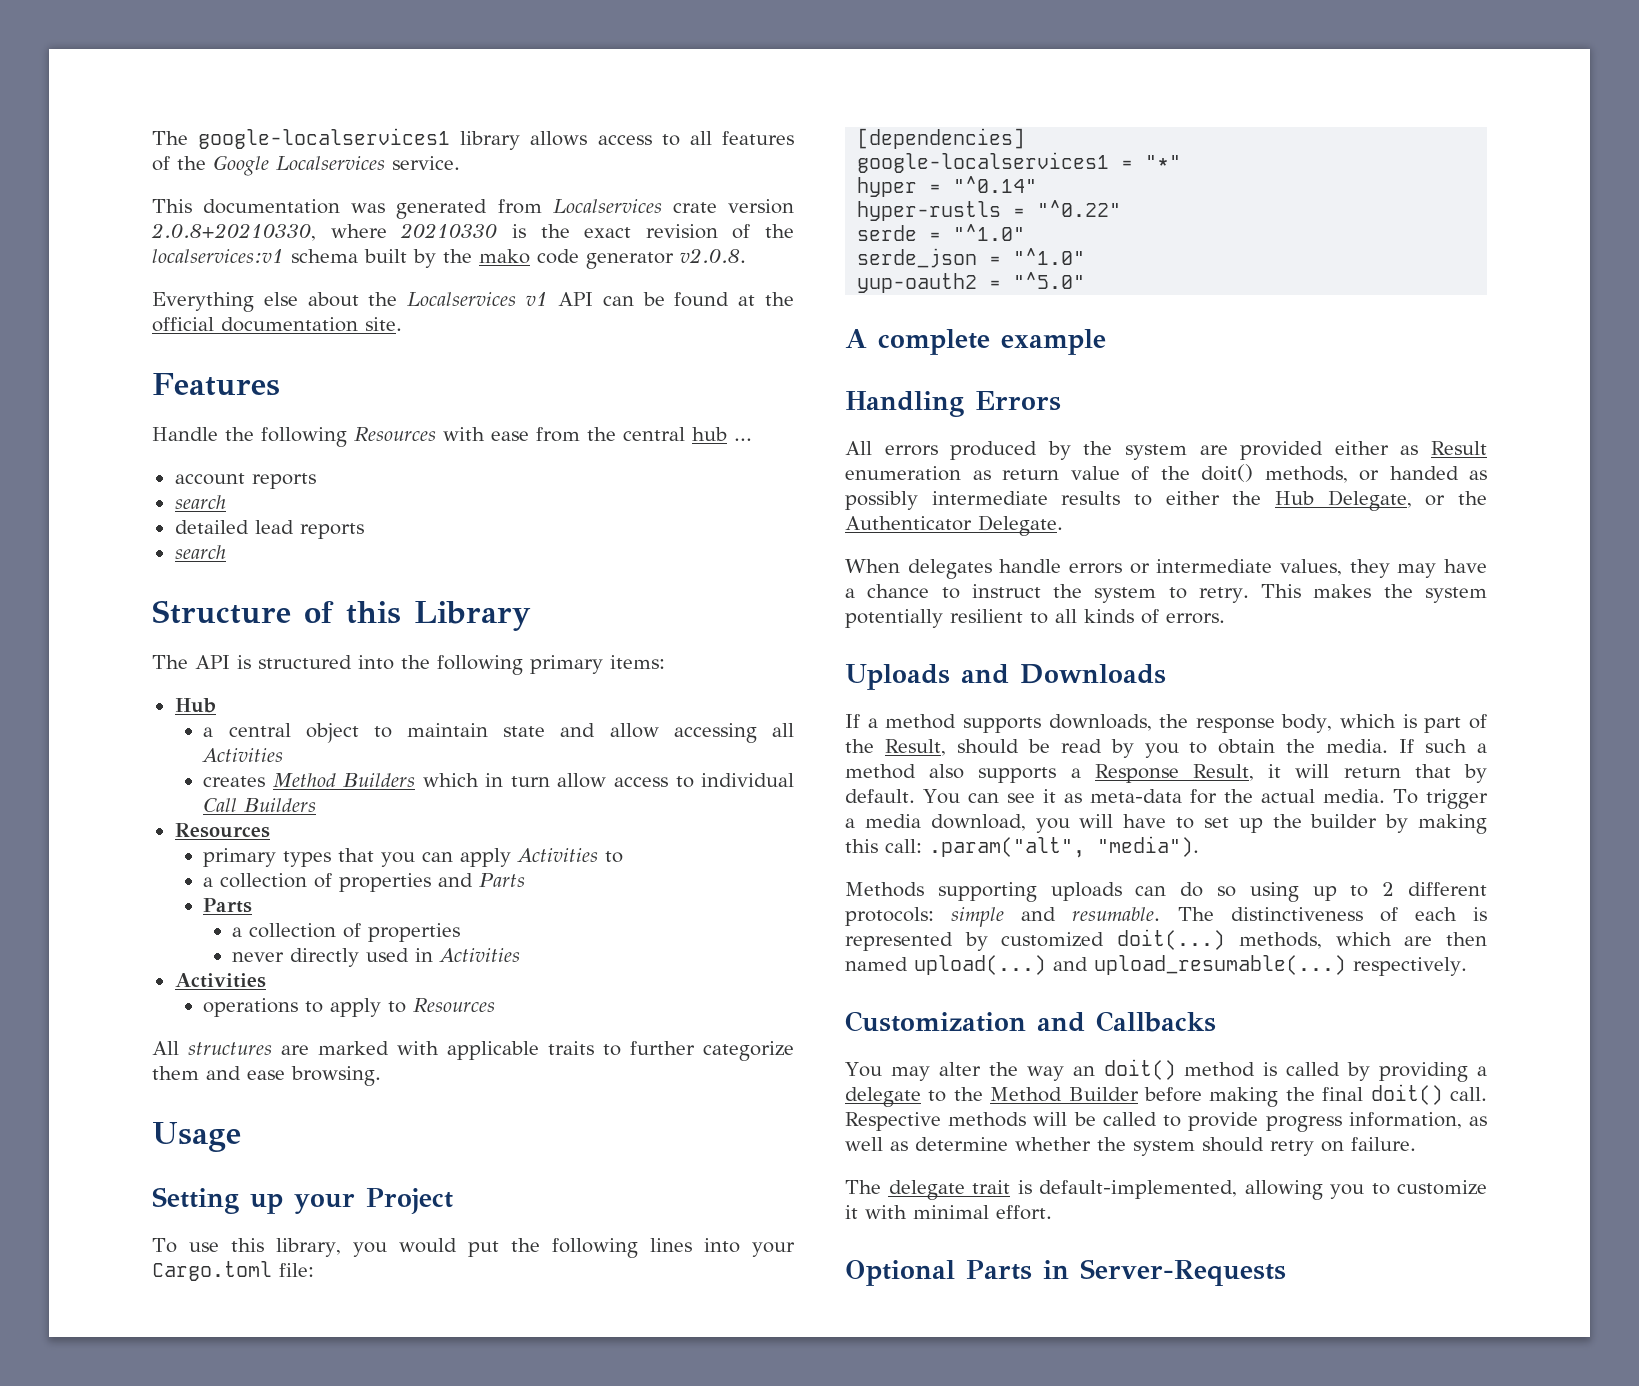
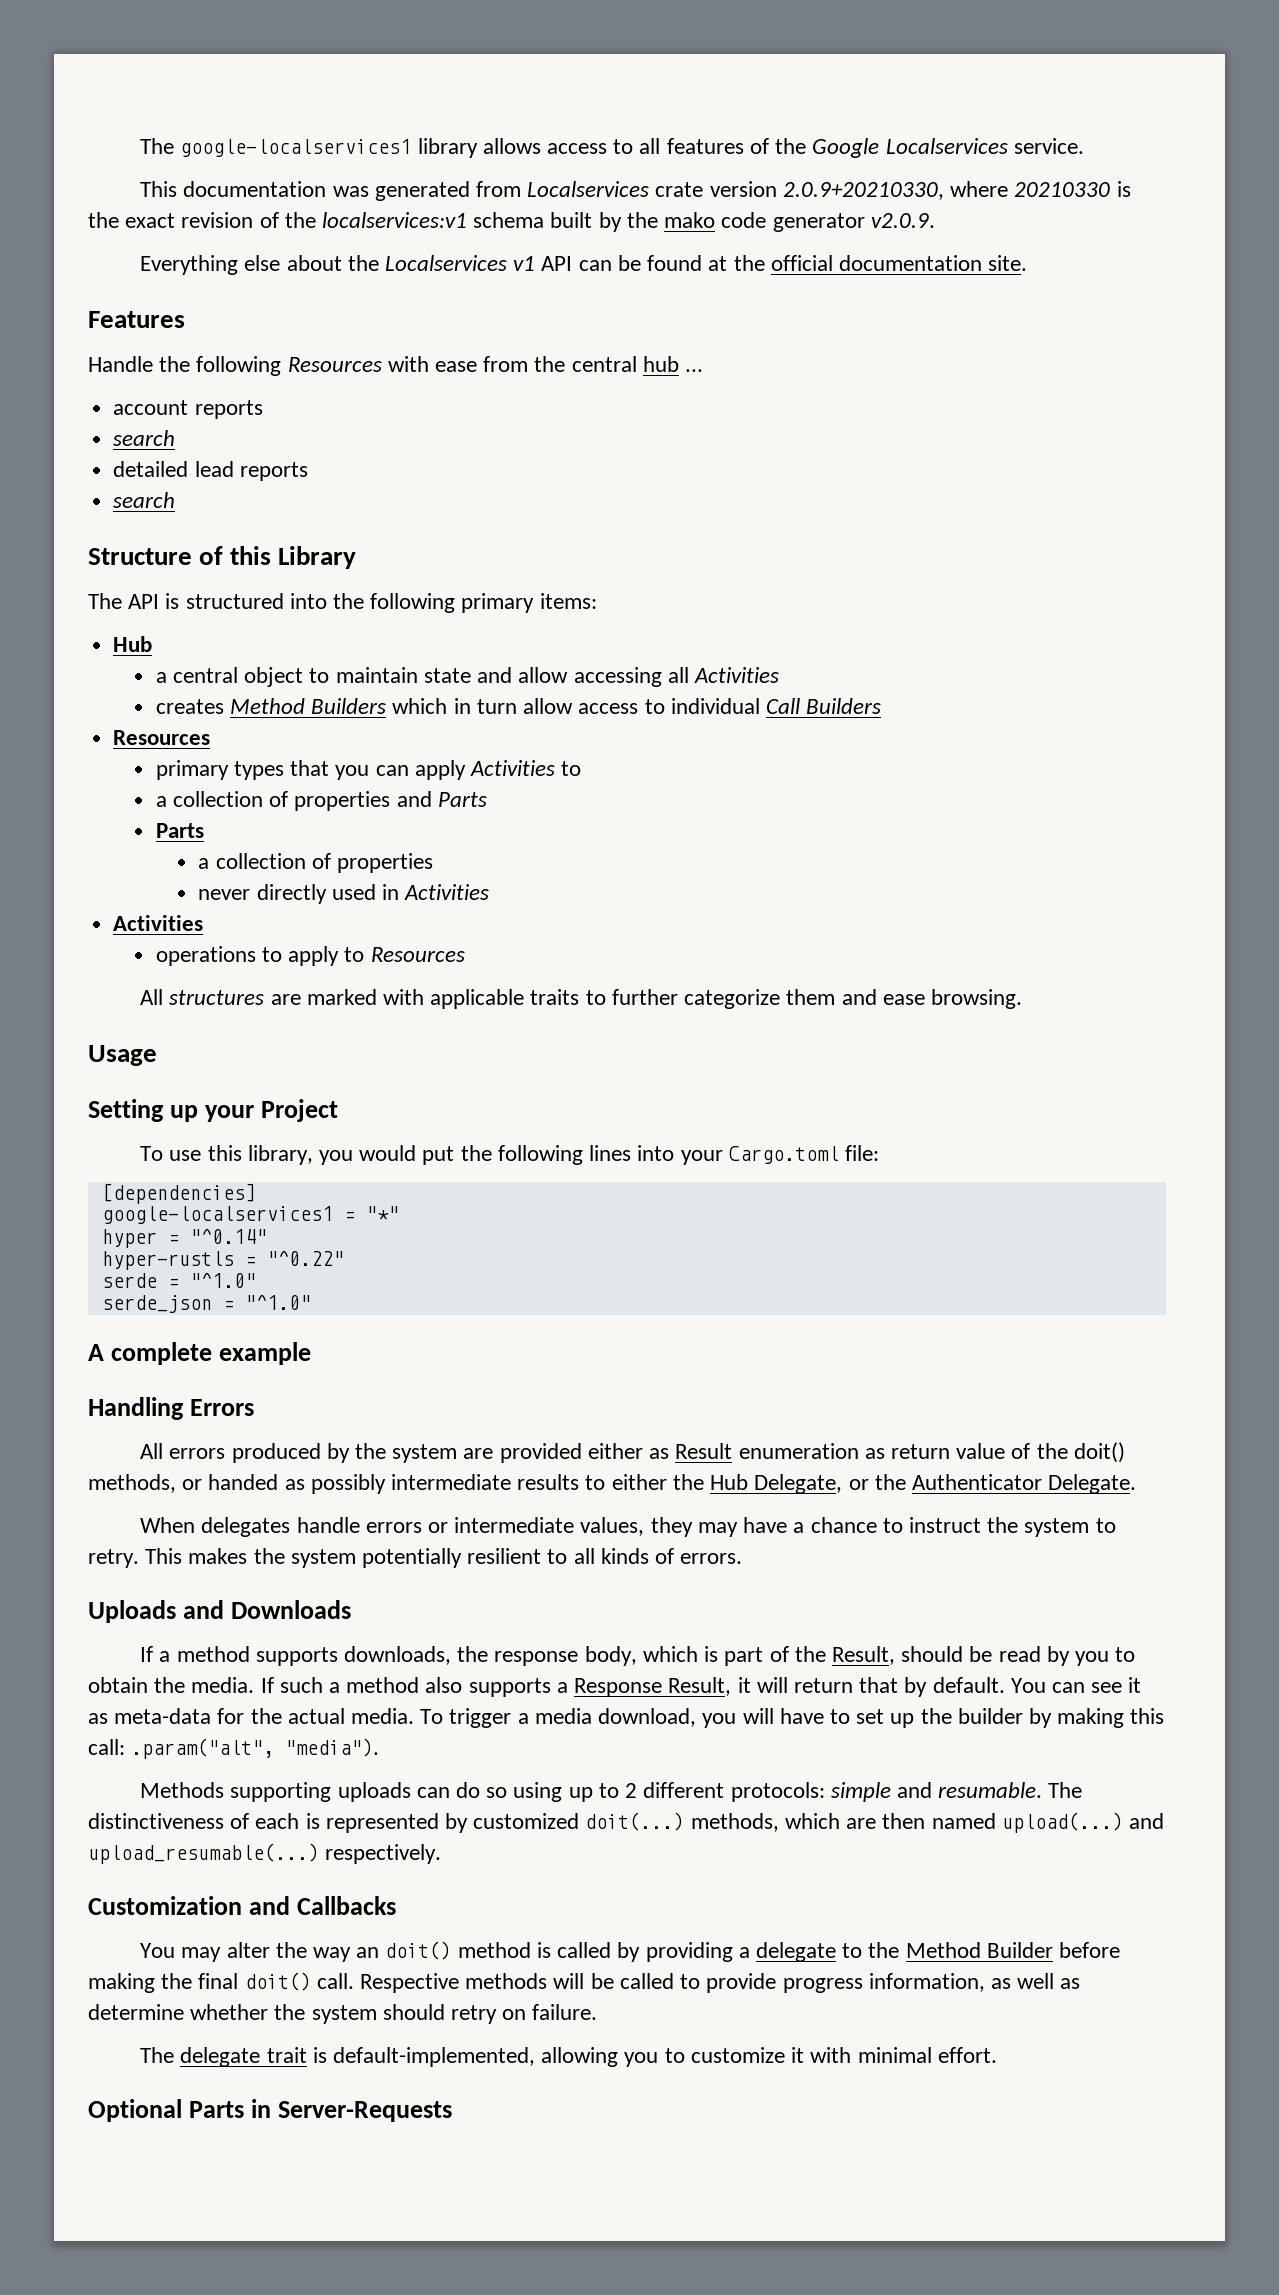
[151,223,316,241] 2.0.8+20210330, -> [782,182,944,200] 2.0.9+20210330,
[680,248,746,263] v2.0.8. -> [870,213,935,228] v2.0.9.
[857,272,1086,293] // yup-oauth2 = "^5.0" -> (311, 1302) none

